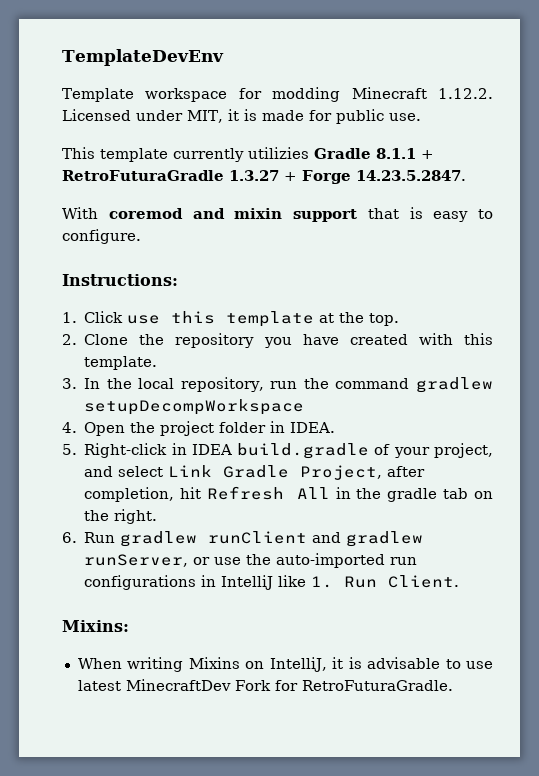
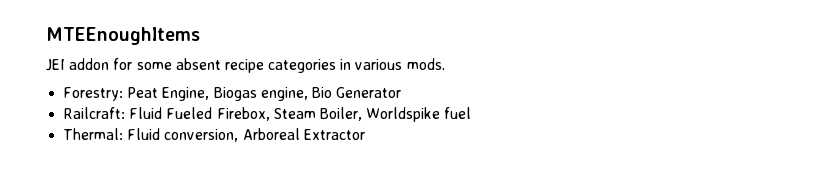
[62,49,224,66] [62,87,493,102] [62,109,421,124] [62,147,434,162] [62,170,466,184] [62,207,493,222] [62,229,141,244] [62,274,178,286] [62,311,400,327] [62,333,493,348] [84,356,158,370] [62,377,493,393] [84,399,305,415] [62,421,336,436] [62,443,494,459] [84,465,426,480] [84,486,493,502] [84,509,158,524] [62,531,424,547] [84,553,418,568] [84,575,460,590] [62,620,129,632] [77,657,493,672] [77,679,453,691] TemplateDevEnv // Template workspace for modding Minecraft 1.12.2. Licensed under MIT, it is made for public use. // This template currently utilizies Gradle 8.1.1 + RetroFuturaGradle 1.3.27 + Forge 14.23.5.2847. // With coremod and mixin support that is easy to configure. // Instructions: // 1. Click use this template at the top. // 2. Clone the repository you have created with this template. // 3. In the local repository, run the command gradlew setupDecompWorkspace // 4. Open the project folder in IDEA. // 5. Right-click in IDEA build.gradle of your project, and select Link Gradle Project, after completion, hit Refresh All in the gradle tab on the right. // 6. Run gradlew runClient and gradlew runServer, or use the auto-imported run configurations in IntelliJ like 1. Run Client. // Mixins: // When writing Mixins on IntelliJ, it is advisable to use latest MinecraftDev Fork for RetroFuturaGradle. -> [46,27,200,45] [46,58,445,73] [63,87,402,101] [63,107,472,122] [63,128,365,142] MTEEnoughItems // JEI addon for some absent recipe categories in various mods. // Forestry: Peat Engine, Biogas engine, Bio Generator // Railcraft: Fluid Fueled Firebox, Steam Boiler, Worldspike fuel // Thermal: Fluid conversion, Arboreal Extractor

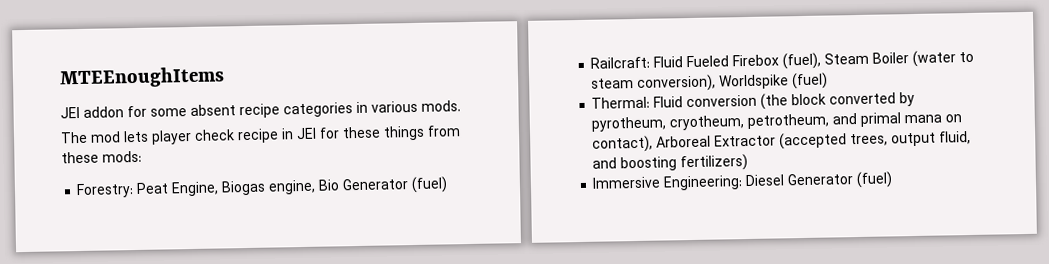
(445, 64) none -> [60,125,461,145] [61,150,142,164] // The mod lets player check recipe in JEI for these things from these mods:
(402, 92) none -> [411,176,449,194] (fuel)
[216,107,472,122] [63,128,365,142] Firebox, Steam Boiler, Worldspike fuel // Thermal: Fluid conversion, Arboreal Extractor -> [732,50,975,70] [591,72,829,92] [591,91,916,110] [591,112,963,132] [592,130,972,153] [592,153,749,172] [592,171,894,191] Firebox (fuel), Steam Boiler (water to steam conversion), Worldspike (fuel) // Thermal: Fluid conversion (the block converted by pyrotheum, cryotheum, petrotheum, and primal mana on contact), Arboreal Extractor (accepted trees, output fluid, and boosting fertilizers) // Immersive Engineering: Diesel Generator (fuel)

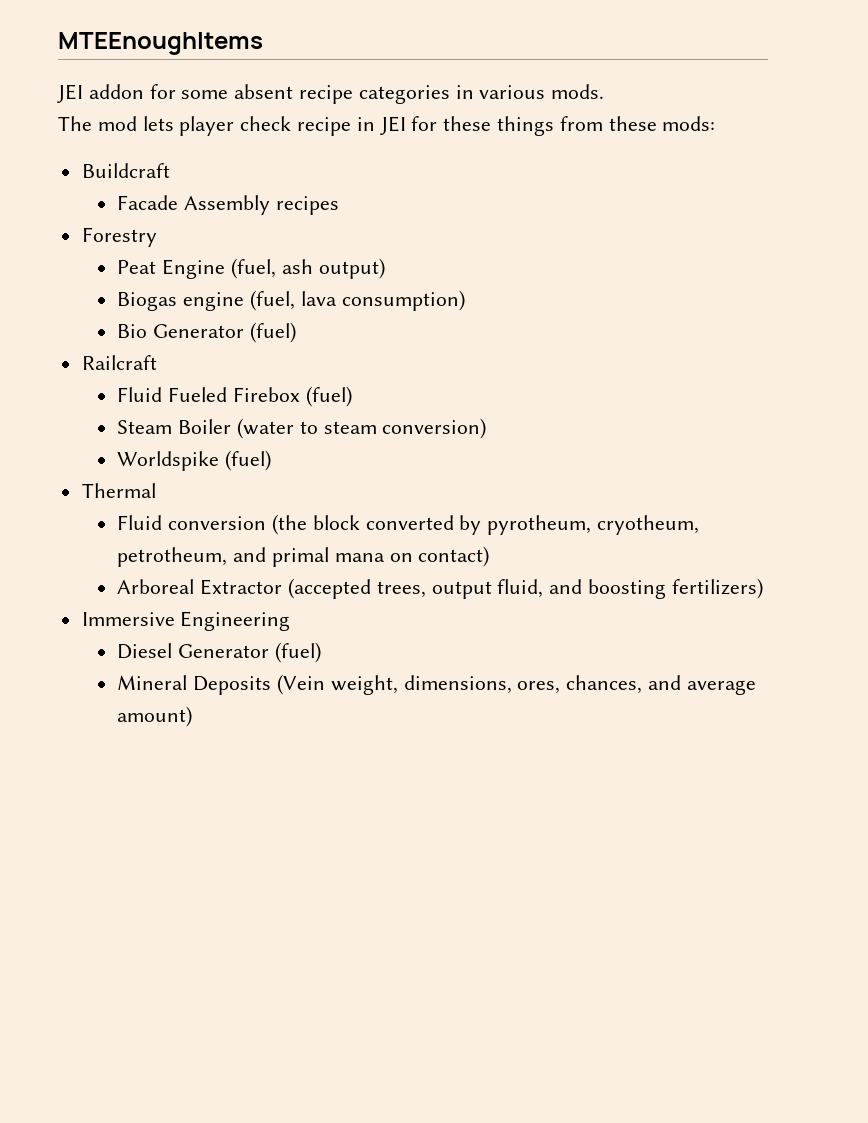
[76,179,317,199] Forestry: Peat Engine, Biogas engine, -> [81,163,170,178] [117,195,339,215] [81,227,157,247] [117,258,385,279] [117,290,465,311] Buildcraft // Facade Assembly recipes // Forestry // Peat Engine (fuel, ash output) // Biogas engine (fuel, lava consumption) //
[590,56,651,69] Railcraft: -> [81,355,157,370] Railcraft //
[782,52,822,70] (fuel), -> [305,386,352,407] (fuel) //
[637,74,717,92] conversion), -> [382,418,487,439] conversion) //
[591,96,651,109] Thermal: -> [81,483,156,498] Thermal //
[592,135,654,153] contact), -> [418,546,490,567] contact) //
[663,175,744,191] Engineering: -> [180,611,291,631] Engineering //
(894, 180) none -> [117,674,756,695] [117,706,193,727] // Mineral Deposits (Vein weight, dimensions, ores, chances, and average amount)

